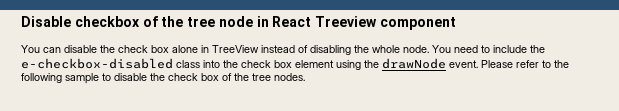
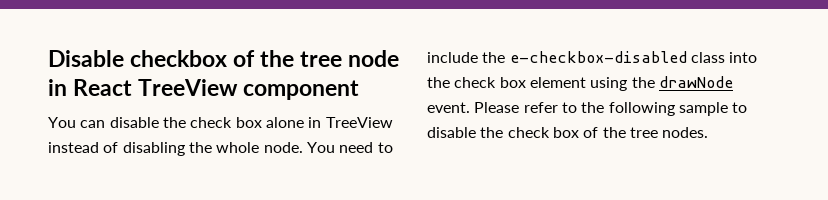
[315,16,378,27] Treeview -> [138,79,239,96] TreeView

